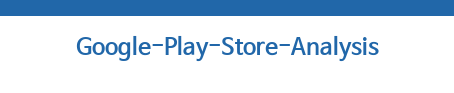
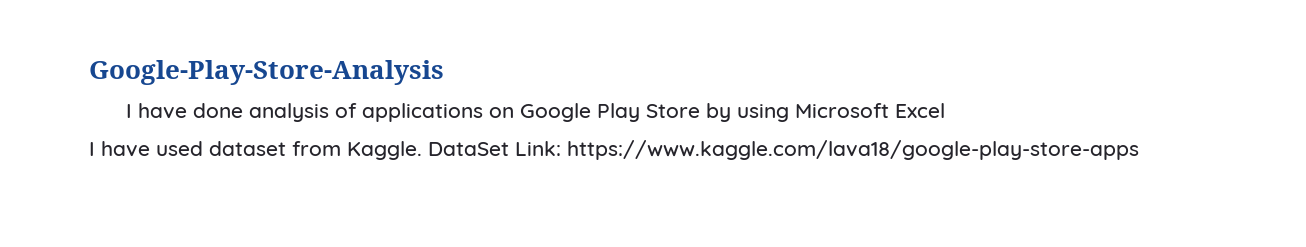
(379, 48) none -> [125,103,945,122] [89,140,1139,160] // I have done analysis of applications on Google Play Store by using Microsoft Excel // I have used dataset from Kaggle. DataSet Link: https://www.kaggle.com/lava18/google-play-store-apps

